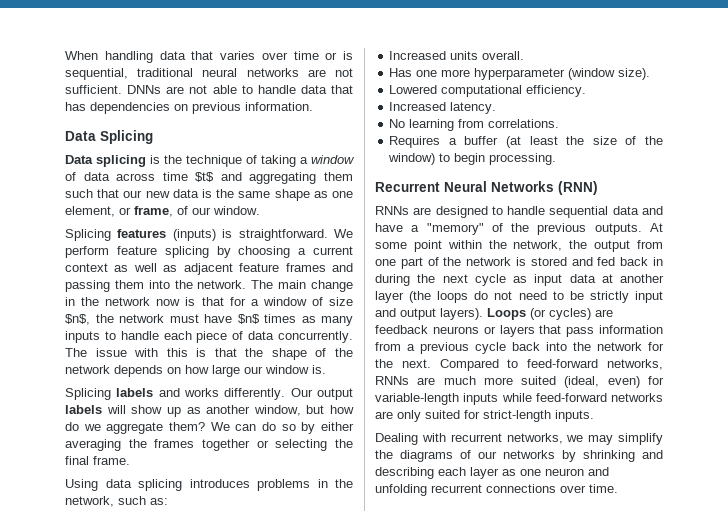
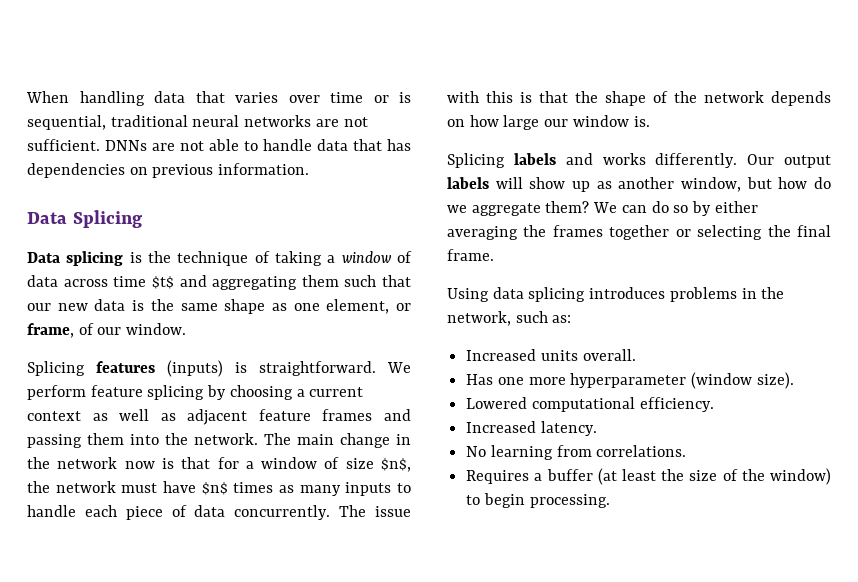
[375,181,598,195] [375,206,663,218] [375,223,663,235] [375,240,663,252] [375,257,663,269] [375,274,664,286] [375,291,663,303] [375,308,613,320] [375,325,663,337] [375,342,664,354] [375,359,663,371] [375,376,664,388] [375,393,663,405] [375,410,594,422] [375,433,663,445] [375,450,663,462] [375,467,609,479] [375,484,618,496] // Recurrent Neural Networks (RNN) // RNNs are designed to handle sequential data and have a "memory" of the previous outputs. At some point within the network, the output from one part of the network is stored and fed back in during the next cycle as input data at another layer (the loops do not need to be strictly input and output layers). Loops (or cycles) are feedback neurons or layers that pass information from a previous cycle back into the network for the next. Compared to feed-forward networks, RNNs are much more suited (ideal, even) for variable-length inputs while feed-forward networks are only suited for strict-length inputs. // Dealing with recurrent networks, we may simplify the diagrams of our networks by shrinking and describing each layer as one neuron and unfolding recurrent connections over time. -> (610, 501) none

